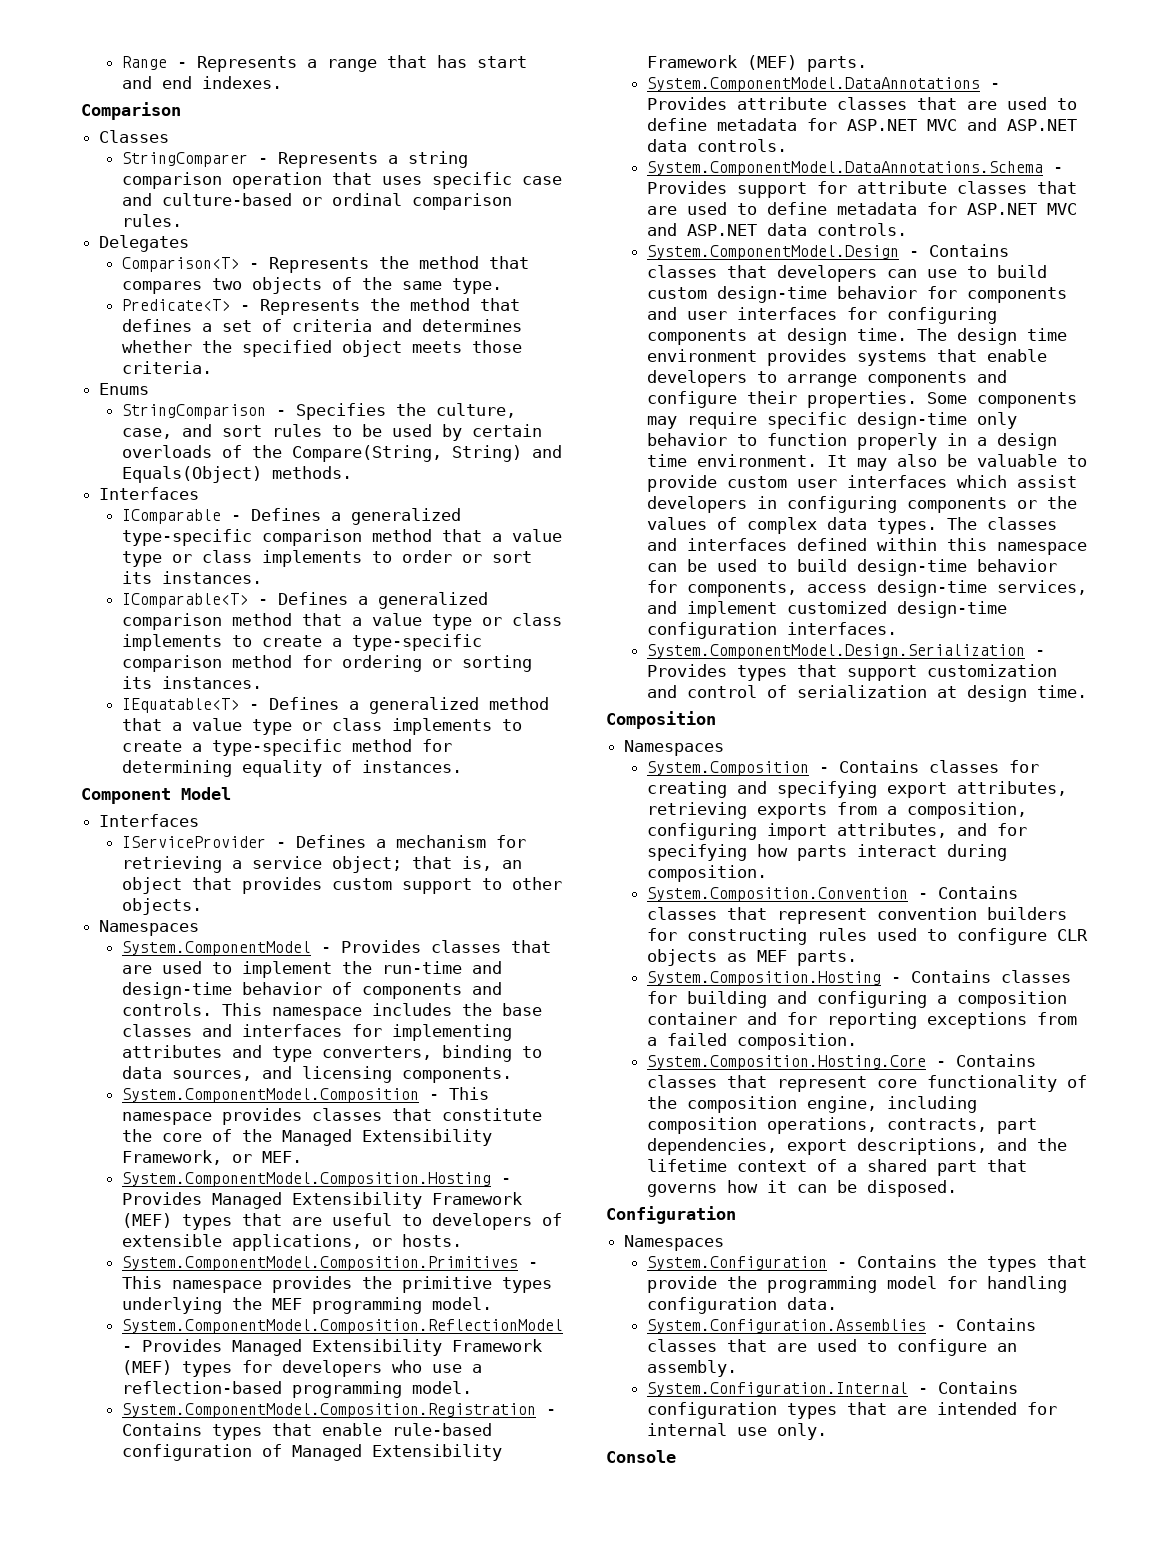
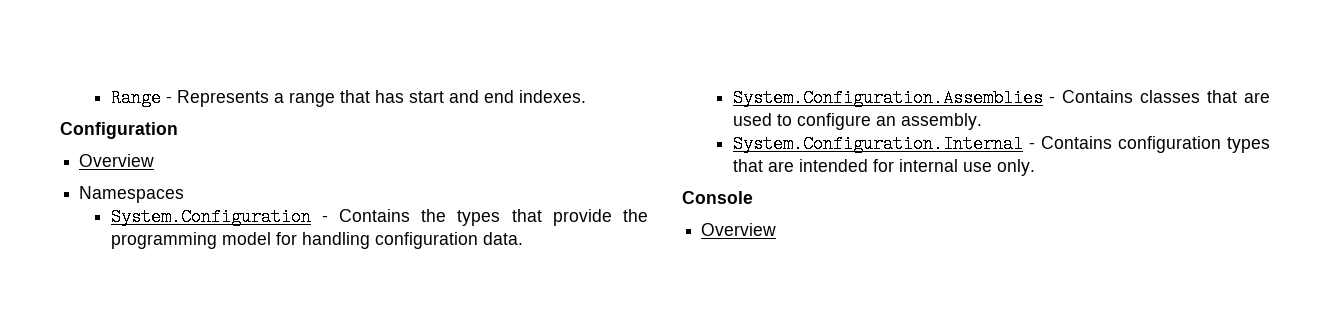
[81,102,181,120] [99,130,170,143] [122,151,469,168] [122,172,563,189] [122,193,513,210] [122,214,183,227] [99,235,190,252] [122,256,530,273] [122,277,503,294] [122,298,521,315] [122,319,523,332] [122,340,523,357] [122,361,213,374] [99,383,150,395] [122,403,517,420] [122,424,543,441] [122,445,563,462] [122,466,353,483] [99,487,200,500] [122,508,462,525] [122,529,563,546] [122,550,533,567] [122,571,263,584] [122,592,489,609] [122,613,563,630] [122,634,483,651] [122,655,533,672] [122,676,263,689] [122,697,550,714] [122,718,523,735] [122,739,453,756] [122,760,463,777] [81,787,231,804] [99,814,200,827] [122,835,527,848] [122,856,523,873] [122,877,563,894] [122,898,203,915] [99,920,200,936] [122,940,552,956] [122,961,503,978] [122,982,503,999] [122,1003,543,1020] [122,1024,513,1041] [122,1045,543,1062] [122,1066,513,1083] [122,1087,490,1103] [122,1108,543,1125] [122,1129,493,1146] [122,1150,303,1165] [122,1172,512,1187] [122,1192,523,1209] [122,1213,563,1230] [122,1234,463,1251] [122,1256,539,1271] [122,1276,553,1293] [122,1297,493,1314] [122,1319,564,1334] [122,1339,543,1356] [122,1360,483,1377] [122,1381,473,1398] [122,1403,557,1418] [122,1423,493,1440] [122,1444,503,1461] [647,55,868,72] [647,77,1001,92] [647,97,1078,110] [647,118,1078,131] [647,139,788,152] [647,161,1064,176] [647,181,1078,198] [647,202,1078,215] [647,223,908,236] [647,244,1010,260] [647,265,1048,282] [647,286,1068,303] [647,307,998,324] [647,328,1068,345] [647,349,1048,366] [647,370,1008,387] [647,391,1078,408] [647,412,1018,429] [647,433,1058,450] [647,454,1088,471] [647,475,1078,492] [647,496,1078,513] [647,517,1058,534] [647,538,1088,555] [647,559,1058,576] [647,580,1088,597] [647,601,1008,618] [647,622,898,639] [647,644,1046,659] [647,664,1058,681] [647,685,1088,702] [606,711,716,729] [624,740,725,756] [647,760,1040,776] [647,781,1068,798] [647,802,1028,819] [647,823,1028,840] [647,844,1008,861] [647,865,768,882] [647,886,1019,902] [647,907,1068,924] [647,928,1089,945] [647,949,858,966] [647,970,1072,986] [647,991,1068,1008] [647,1012,1078,1029] [647,1033,858,1050] [647,1054,1037,1070] [647,1075,1088,1092] [647,1096,978,1113] [647,1117,1038,1134] [647,1138,1068,1155] [647,1159,1028,1176] [647,1180,958,1197] [606,1206,736,1224] Comparison // Classes // StringComparer - Represents a string comparison operation that uses specific case and culture-based or ordinal comparison rules. // Delegates // Comparison<T> - Represents the method that compares two objects of the same type. // Predicate<T> - Represents the method that defines a set of criteria and determines whether the specified object meets those criteria. // Enums // StringComparison - Specifies the culture, case, and sort rules to be used by certain overloads of the Compare(String, String) and Equals(Object) methods. // Interfaces // IComparable - Defines a generalized type-specific comparison method that a value type or class implements to order or sort its instances. // IComparable<T> - Defines a generalized comparison method that a value type or class implements to create a type-specific comparison method for ordering or sorting its instances. // IEquatable<T> - Defines a generalized method that a value type or class implements to create a type-specific method for determining equality of instances. // Component Model // Interfaces // IServiceProvider - Defines a mechanism for retrieving a service object; that is, an object that provides custom support to other objects. // Namespaces // System.ComponentModel - Provides classes that are used to implement the run-time and design-time behavior of components and controls. This namespace includes the base classes and interfaces for implementing attributes and type converters, binding to data sources, and licensing components. // System.ComponentModel.Composition - This namespace provides classes that constitute the core of the Managed Extensibility Framework, or MEF. // System.ComponentModel.Composition.Hosting - Provides Managed Extensibility Framework (MEF) types that are useful to developers of extensible applications, or hosts. // System.ComponentModel.Composition.Primitives - This namespace provides the primitive types underlying the MEF programming model. // System.ComponentModel.Composition.ReflectionModel - Provides Managed Extensibility Framework (MEF) types for developers who use a reflection-based programming model. // System.ComponentModel.Composition.Registration - Contains types that enable rule-based configuration of Managed Extensibility Framework (MEF) parts. // System.ComponentModel.DataAnnotations - Provides attribute classes that are used to define metadata for ASP.NET MVC and ASP.NET data controls. // System.ComponentModel.DataAnnotations.Schema - Provides support for attribute classes that are used to define metadata for ASP.NET MVC and ASP.NET data controls. // System.ComponentModel.Design - Contains classes that developers can use to build custom design-time behavior for components and user interfaces for configuring components at design time. The design time environment provides systems that enable developers to arrange components and configure their properties. Some components may require specific design-time only behavior to function properly in a design time environment. It may also be valuable to provide custom user interfaces which assist developers in configuring components or the values of complex data types. The classes and interfaces defined within this namespace can be used to build design-time behavior for components, access design-time services, and implement customized design-time configuration interfaces. // System.ComponentModel.Design.Serialization - Provides types that support customization and control of serialization at design time. // Composition // Namespaces // System.Composition - Contains classes for creating and specifying export attributes, retrieving exports from a composition, configuring import attributes, and for specifying how parts interact during composition. // System.Composition.Convention - Contains classes that represent convention builders for constructing rules used to configure CLR objects as MEF parts. // System.Composition.Hosting - Contains classes for building and configuring a composition container and for reporting exceptions from a failed composition. // System.Composition.Hosting.Core - Contains classes that represent core functionality of the composition engine, including composition operations, contracts, part dependencies, export descriptions, and the lifetime context of a shared part that governs how it can be disposed. // Configuration -> [60,122,178,139] [79,154,155,167] Configuration // Overview
(676, 1456) none -> [701,223,777,236] // Overview

